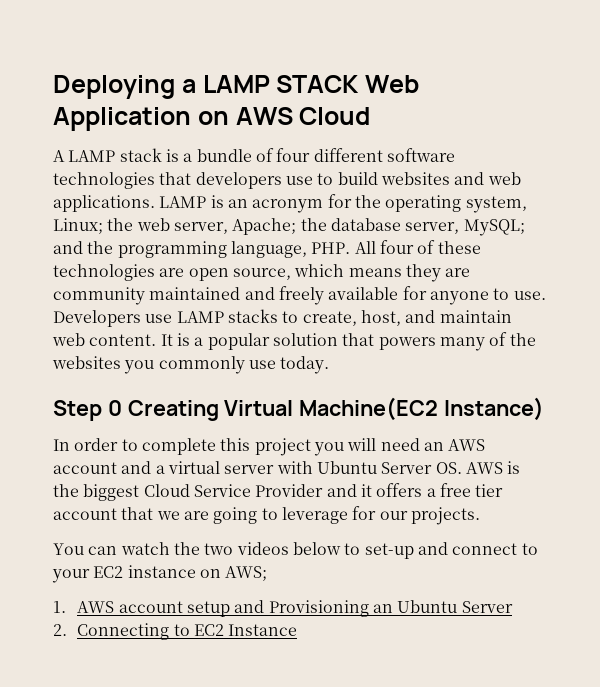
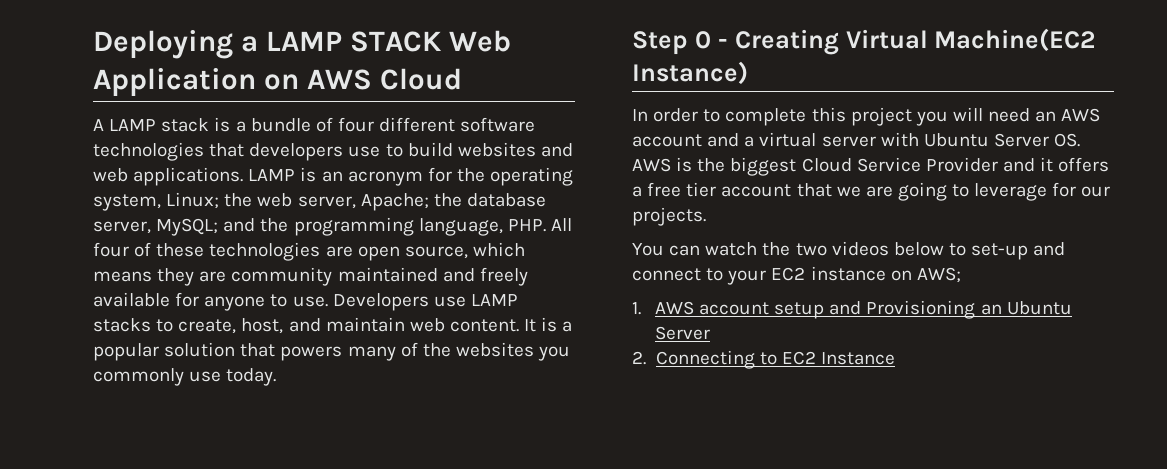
(122, 408) none -> [717,39,728,48] -

